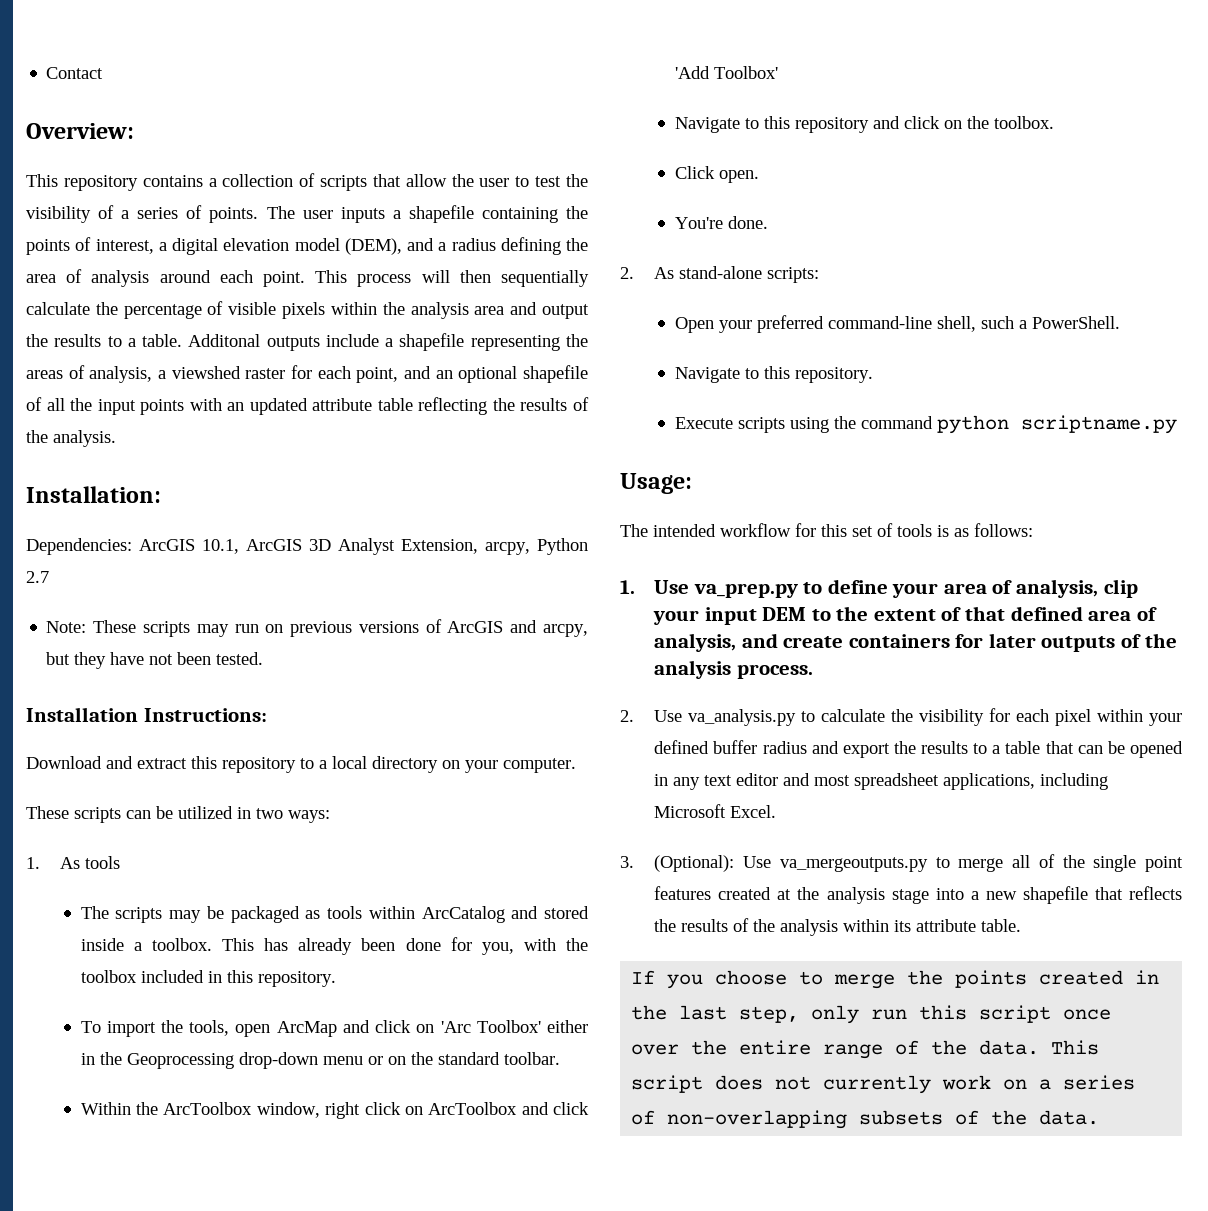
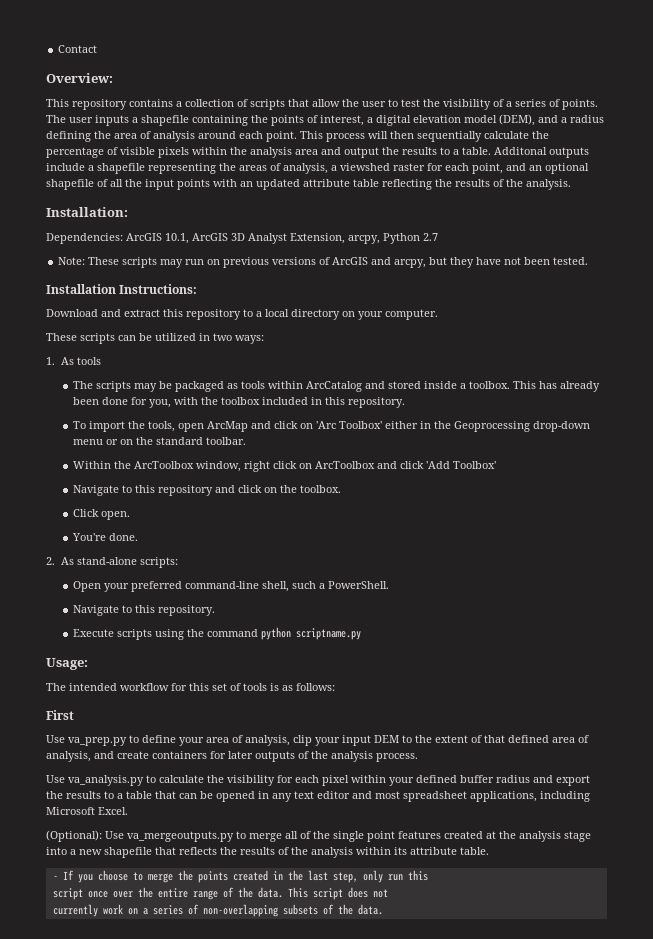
[620,580,635,594] 1. -> [46,710,74,720] First //
[620,710,634,722] 2. -> (418, 757) none
[620,856,634,868] 3. -> (128, 811) none
(1022, 925) none -> [52,876,58,880] -
(968, 1012) none -> (428, 875) //
(812, 1083) none -> (388, 893) //

